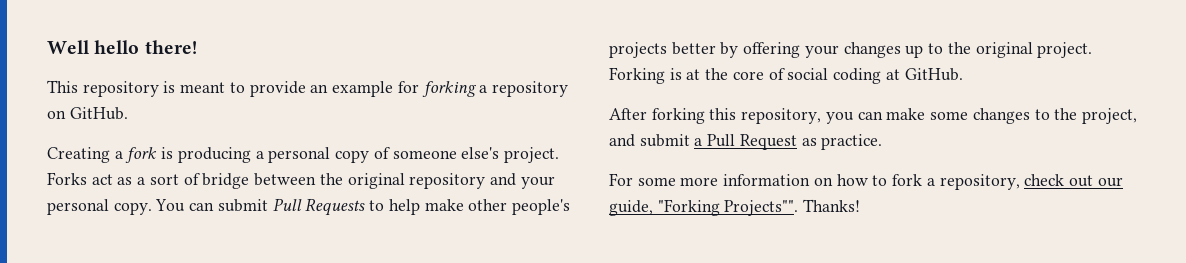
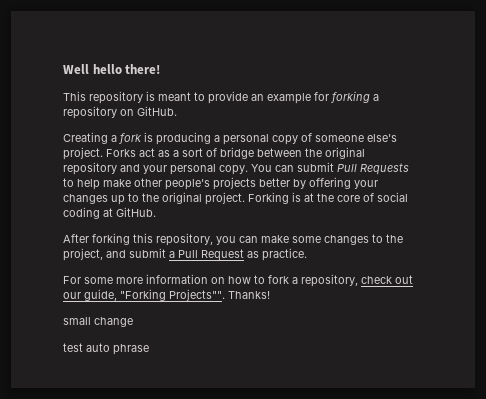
(861, 205) none -> [63,317,133,327] [63,343,149,355] // small change // test auto phrase

